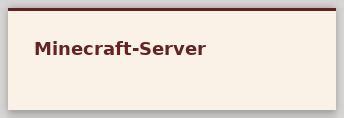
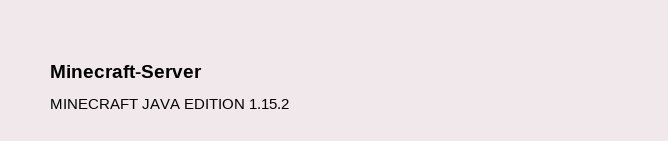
(206, 48) none -> [50,99,290,109] // MINECRAFT JAVA EDITION 1.15.2

